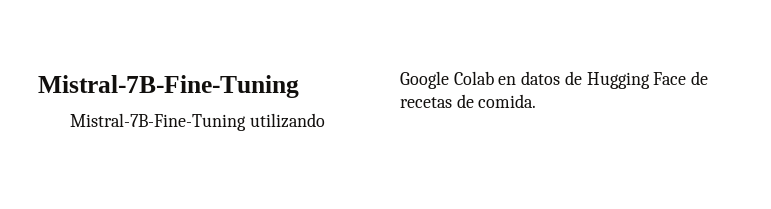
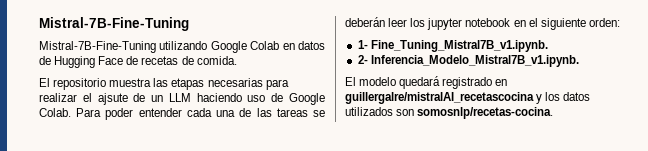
(537, 101) none -> [39,78,289,90] [39,93,325,105] [39,108,326,120] [345,17,620,30] [357,40,548,52] [357,55,579,67] [345,76,508,89] [345,92,591,104] [345,107,554,119] // El repositorio muestra las etapas necesarias para realizar el ajsute de un LLM haciendo uso de Google Colab. Para poder entender cada una de las tareas se deberán leer los jupyter notebook en el siguiente orden: // 1- Fine_Tuning_Mistral7B_v1.ipynb. // 2- Inferencia_Modelo_Mistral7B_v1.ipynb. // El modelo quedará registrado en guillergalre/mistralAI_recetascocina y los datos utilizados son somosnlp/recetas-cocina.

